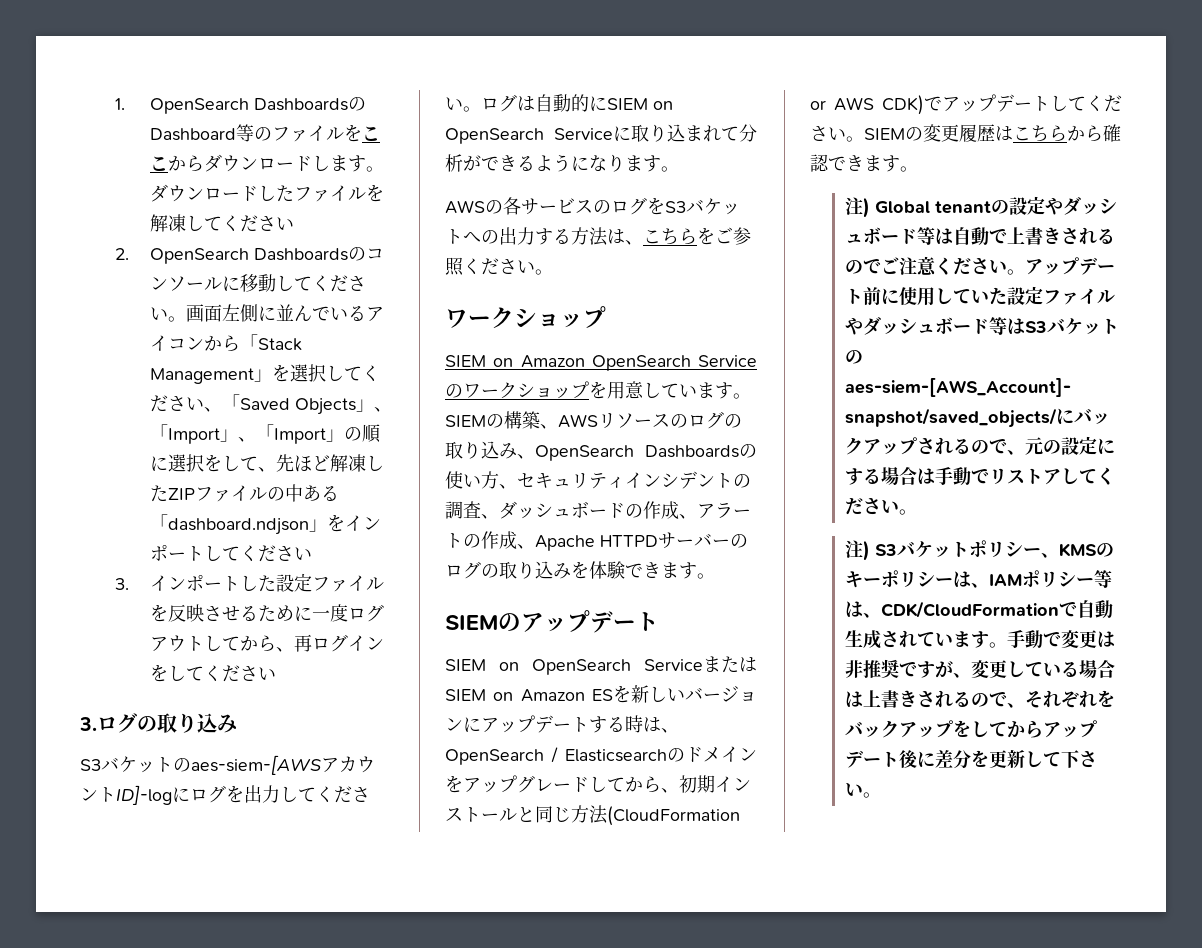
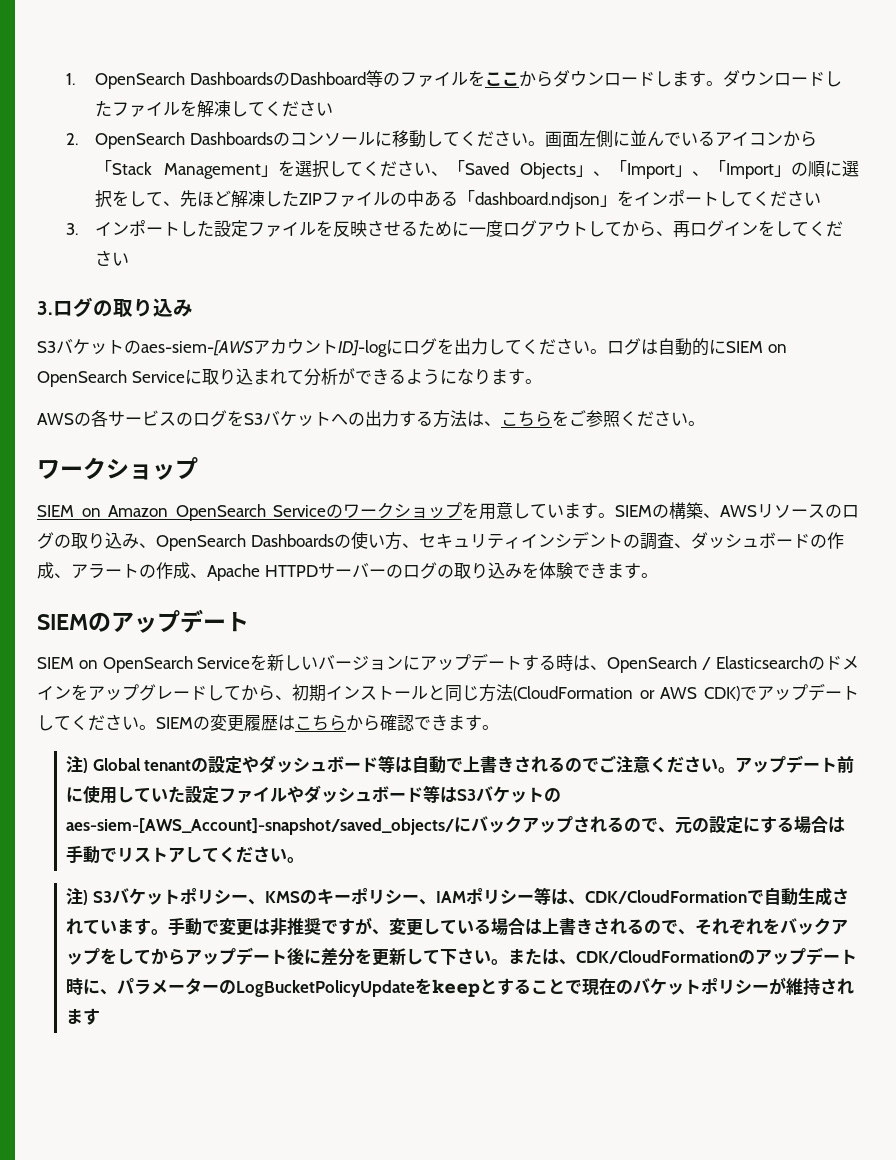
[703,656,757,673] [445,689,613,702] またはSIEM on Amazon ES -> (251, 663) none
[952,571,971,588] は -> (419, 898) none
(881, 795) none -> [508,947,858,965] [66,977,855,997] [66,1008,101,1025] または、CDK/CloudFormationのアップデート時に、パラメーターのLogBucketPolicyUpdateをkeepとすることで現在のバケットポリシーが維持されます

